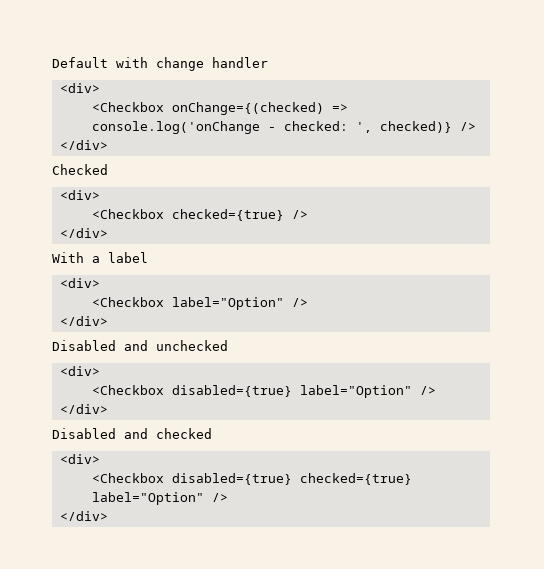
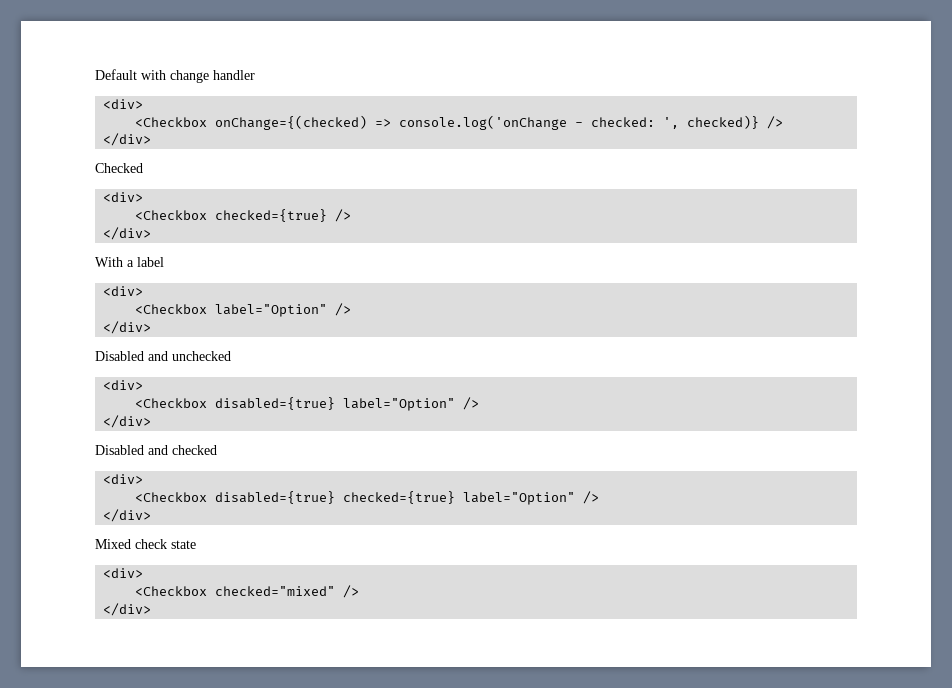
(108, 516) none -> [95,539,196,549] [103,568,144,578] [135,585,360,598] [103,603,152,616] // Mixed check state // <div> // <Checkbox checked="mixed" /> // </div>

